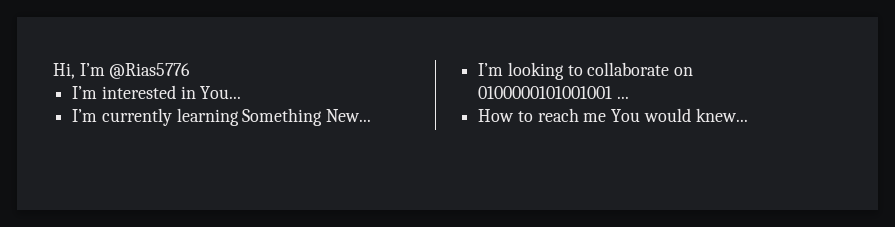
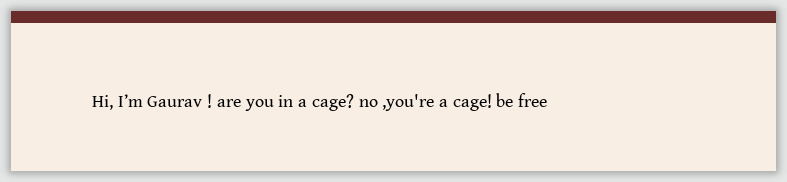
[109,63,191,79] [72,85,242,99] [72,108,372,126] [478,62,694,80] [478,86,629,99] [478,108,748,122] @Rias5776 // I’m interested in You... // I’m currently learning Something New... // I’m looking to collaborate on 0100000101001001 ... // How to reach me You would knew... -> [147,93,548,111] Gaurav ! are you in a cage? no ,you're a cage! be free

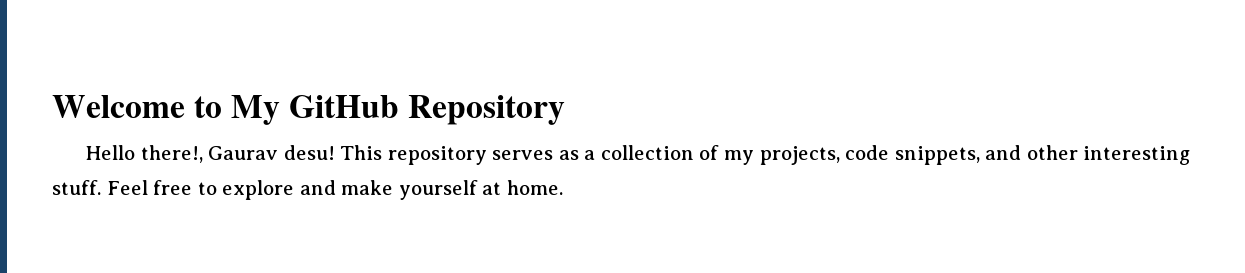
[92,93,548,111] Hi, I’m Gaurav ! are you in a cage? no ,you're a cage! be free -> [52,95,566,125] [85,145,1191,165] [52,180,563,200] Welcome to My GitHub Repository // Hello there!, Gaurav desu! This repository serves as a collection of my projects, code snippets, and other interesting stuff. Feel free to explore and make yourself at home.

